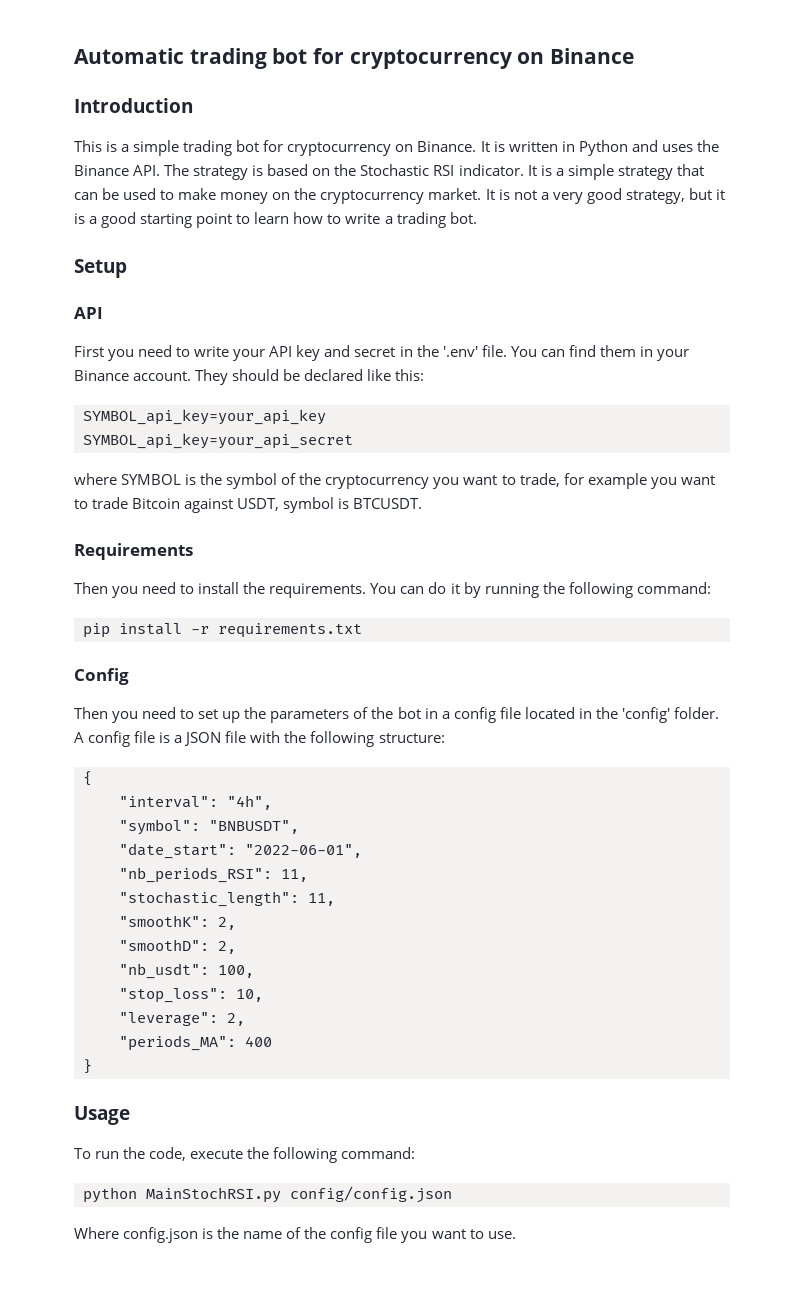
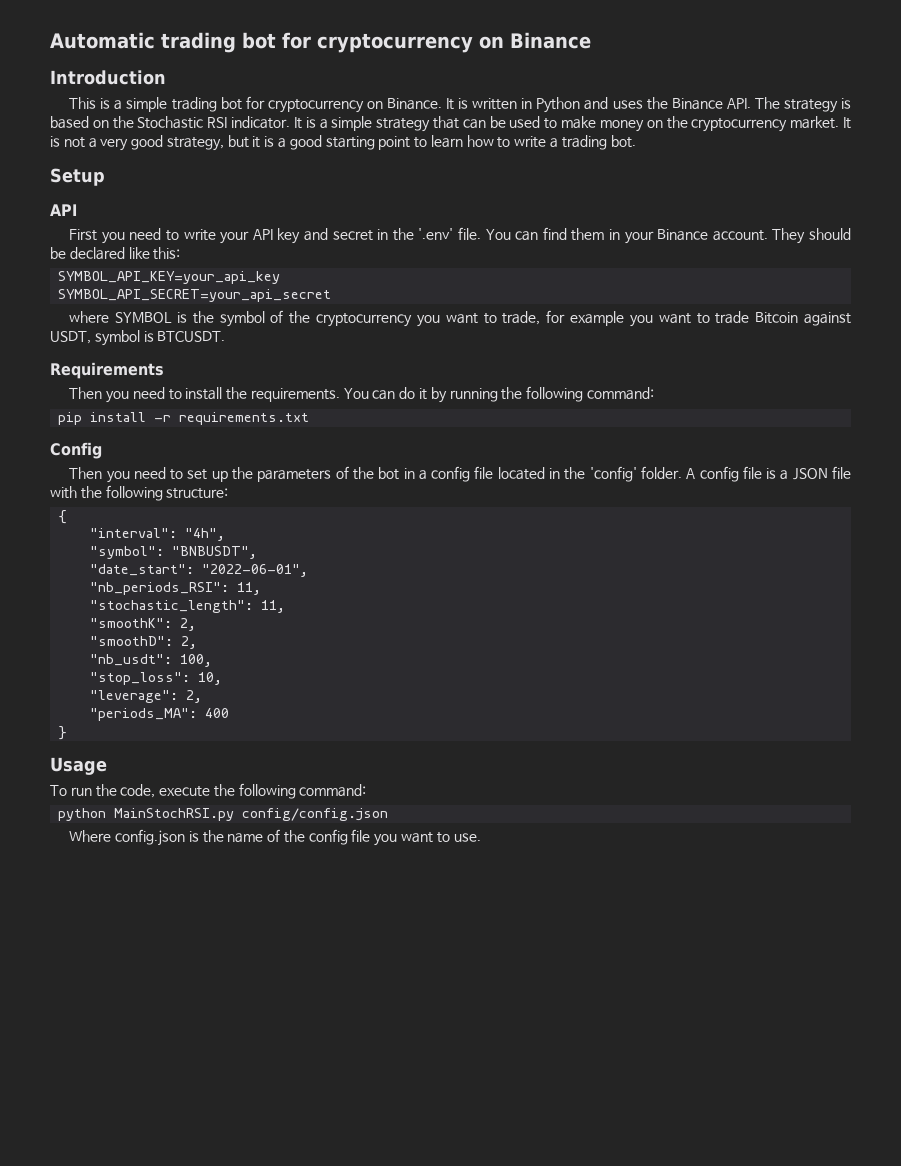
[83,409,326,425] [83,433,353,449] SYMBOL_api_key=your_api_key // SYMBOL_api_key=your_api_secret -> [58,271,281,284] [58,289,332,302] SYMBOL_API_KEY=your_api_key // SYMBOL_API_SECRET=your_api_secret

